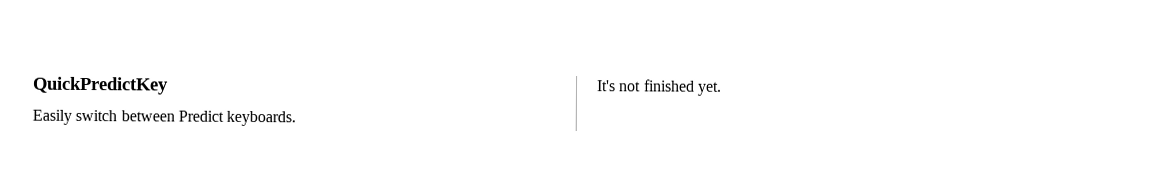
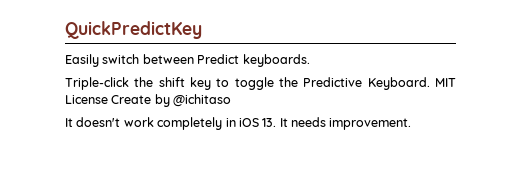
[596,79,722,96] It's not finished yet. -> [65,77,456,90] [65,94,232,107] [65,117,412,130] Triple-click the shift key to toggle the Predictive Keyboard. MIT License Create by @ichitaso // It doesn't work completely in iOS 13. It needs improvement.

